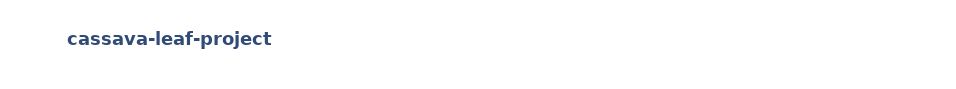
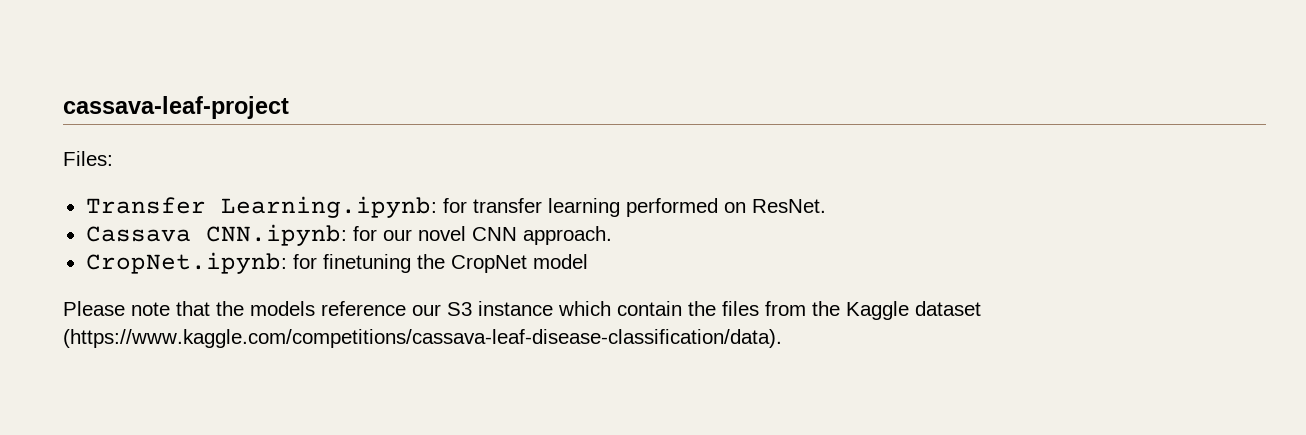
(272, 40) none -> [63,151,113,166] [85,196,826,218] [85,224,612,246] [85,252,588,274] [63,301,981,320] [63,329,782,348] // Files: // Transfer Learning.ipynb: for transfer learning performed on ResNet. // Cassava CNN.ipynb: for our novel CNN approach. // CropNet.ipynb: for finetuning the CropNet model // Please note that the models reference our S3 instance which contain the files from the Kaggle dataset (https://www.kaggle.com/competitions/cassava-leaf-disease-classification/data).

